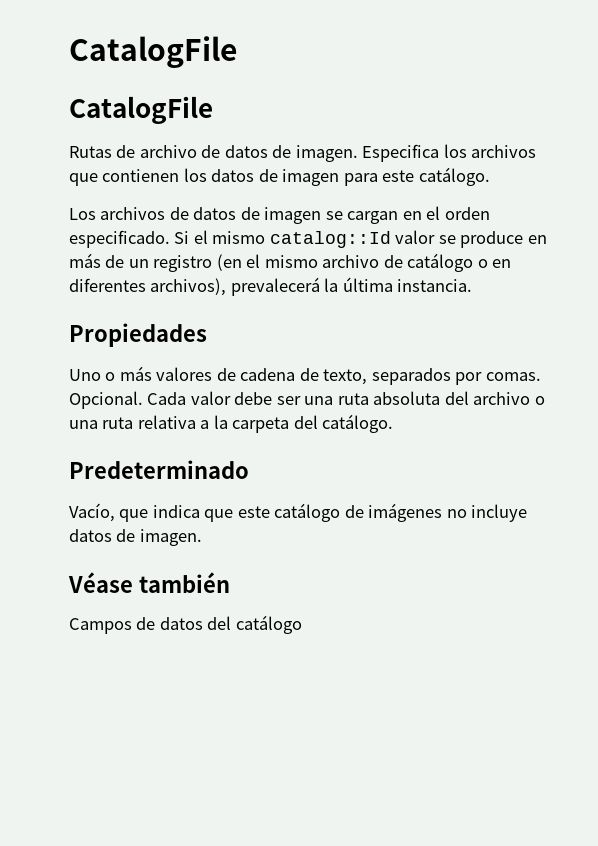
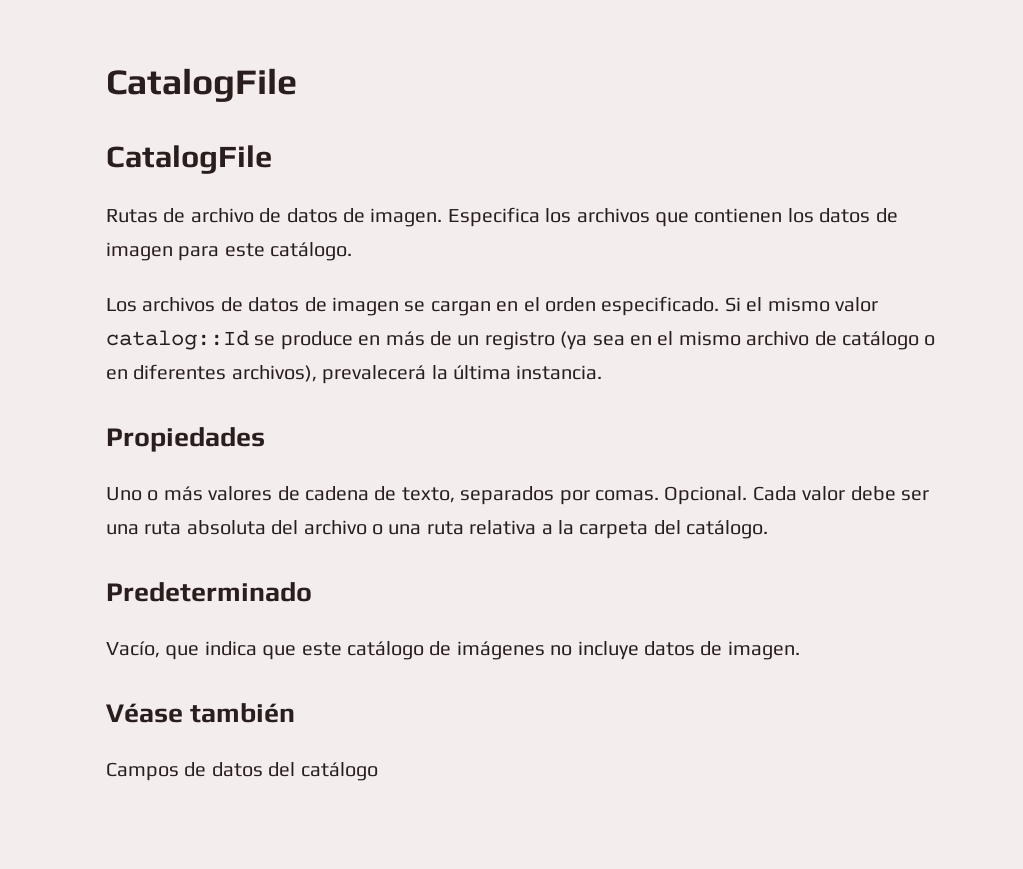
[269,230,436,248] catalog::Id valor -> [834,297,878,312] [106,330,249,350] valor catalog::Id
[216,254,242,271] (en -> [560,331,652,350] (ya sea en

